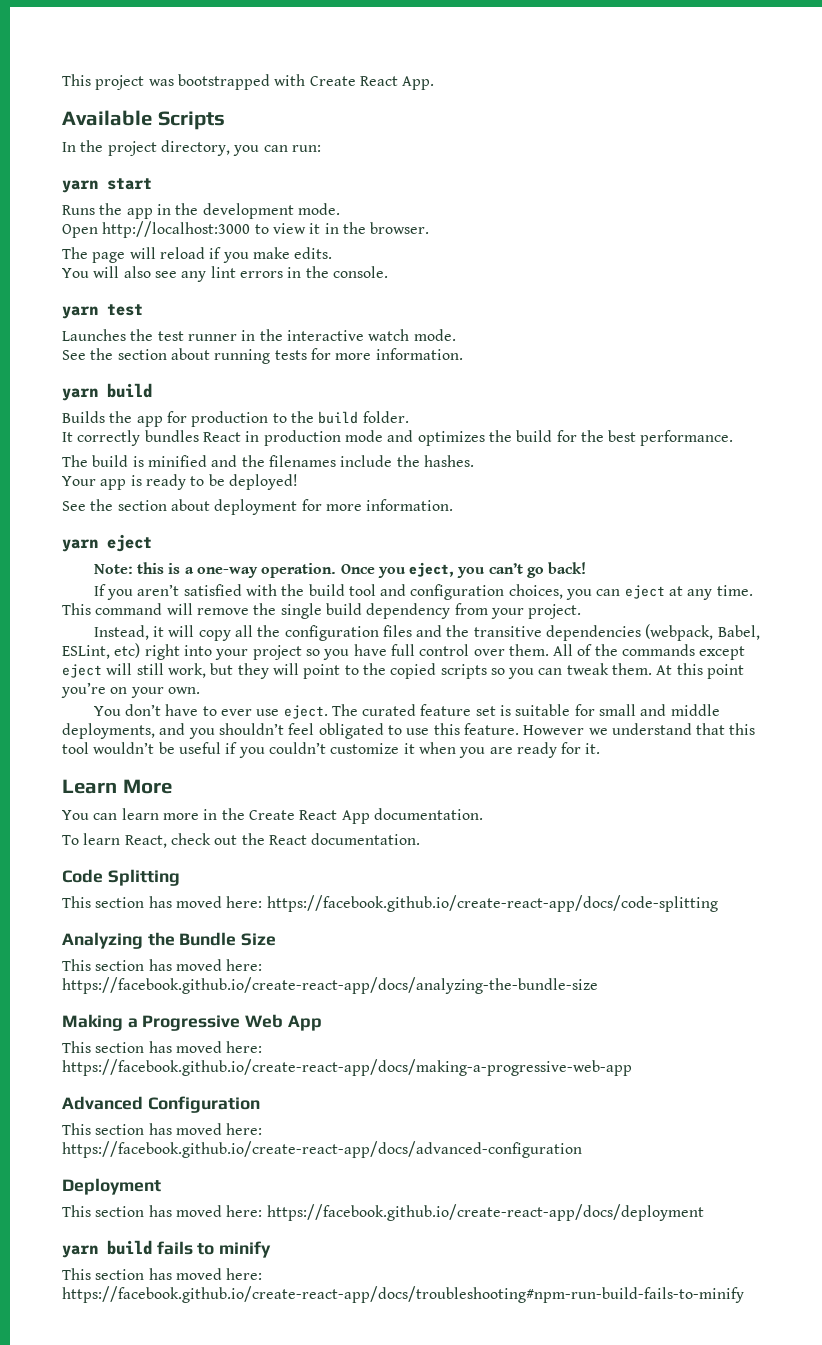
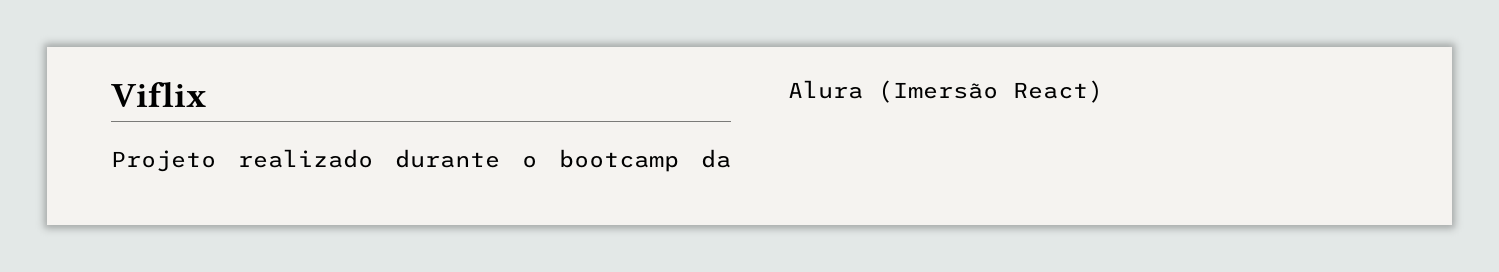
[62,74,435,90] [62,110,225,130] [62,140,321,156] [62,178,152,193] [62,203,340,219] [62,221,430,238] [62,247,333,263] [62,266,388,282] [62,304,143,319] [62,329,456,341] [62,348,463,364] [62,383,152,401] [62,411,409,427] [62,430,734,446] [62,455,474,467] [62,474,298,490] [62,499,454,515] [62,534,152,552] [93,562,587,578] [93,584,753,600] [62,603,582,619] [93,624,760,641] [62,643,746,660] [62,663,745,679] [61,682,200,698] [93,704,720,719] [62,723,756,739] [62,742,601,758] [62,779,172,794] [62,808,483,824] [62,833,421,848] [62,869,180,886] [62,895,718,912] [62,932,277,949] [62,959,263,971] [62,977,598,994] [62,1014,322,1031] [62,1041,263,1053] [62,1059,632,1076] [62,1096,260,1113] [62,1123,263,1135] [62,1141,582,1158] [62,1178,161,1195] [62,1204,704,1221] [62,1240,272,1258] [62,1268,263,1280] [62,1286,744,1303] This project was bootstrapped with Create React App. // Available Scripts // In the project directory, you can run: // yarn start // Runs the app in the development mode. // Open http://localhost:3000 to view it in the browser. // The page will reload if you make edits. // You will also see any lint errors in the console. // yarn test // Launches the test runner in the interactive watch mode. // See the section about running tests for more information. // yarn build // Builds the app for production to the build folder. // It correctly bundles React in production mode and optimizes the build for the best performance. // The build is minified and the filenames include the hashes. // Your app is ready to be deployed! // See the section about deployment for more information. // yarn eject // Note: this is a one-way operation. Once you eject, you can’t go back! // If you aren’t satisfied with the build tool and configuration choices, you can eject at any time. This command will remove the single build dependency from your project. // Instead, it will copy all the configuration files and the transitive dependencies (webpack, Babel, ESLint, etc) right into your project so you have full control over them. All of the commands except eject will still work, but they will point to the copied scripts so you can tweak them. At this point you’re on your own. // You don’t have to ever use eject. The curated feature set is suitable for small and middle deployments, and you shouldn’t feel obligated to use this feature. However we understand that this tool wouldn’t be useful if you couldn’t customize it when you are ready for it. // Learn More // You can learn more in the Create React App documentation. // To learn React, check out the React documentation. // Code Splitting // This section has moved here: https://facebook.github.io/create-react-app/docs/code-splitting // Analyzing the Bundle Size // This section has moved here: https://facebook.github.io/create-react-app/docs/analyzing-the-bundle-size // Making a Progressive Web App // This section has moved here: https://facebook.github.io/create-react-app/docs/making-a-progressive-web-app // Advanced Configuration // This section has moved here: https://facebook.github.io/create-react-app/docs/advanced-configuration // Deployment // This section has moved here: https://facebook.github.io/create-react-app/docs/deployment // yarn build fails to minify // This section has moved here: https://facebook.github.io/create-react-app/docs/troubleshooting#npm-run-build-fails-to-minify -> [111,82,206,107] [111,149,731,172] [788,80,1103,103] Viflix // Projeto realizado durante o bootcamp da Alura (Imersão React)

